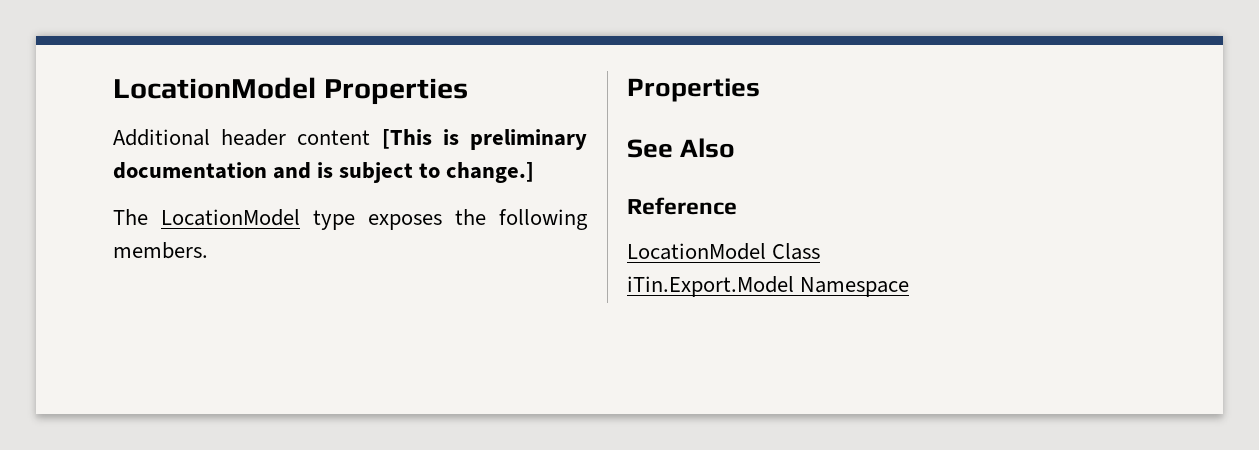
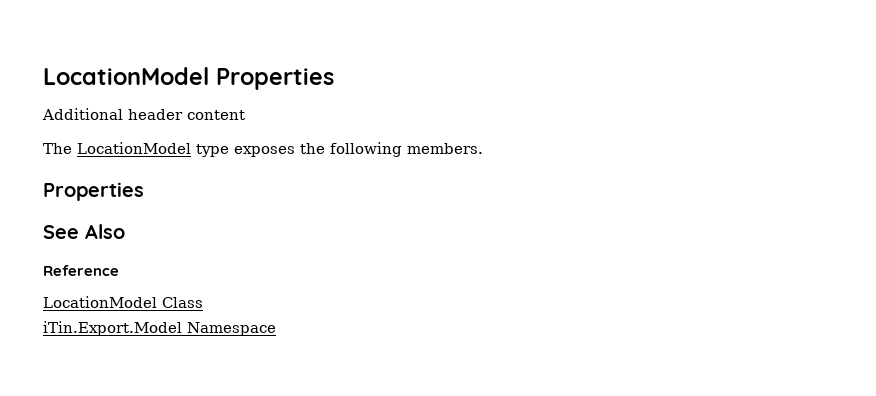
[381,129,587,150] [113,162,535,183] [This is preliminary documentation and is subject to change.] -> (245, 115) none

